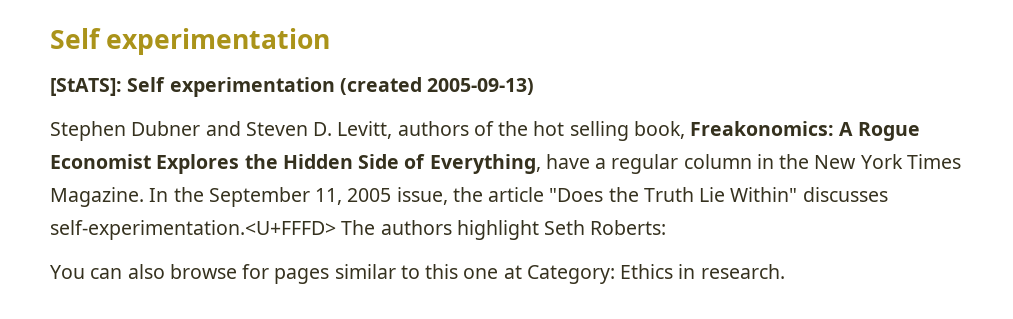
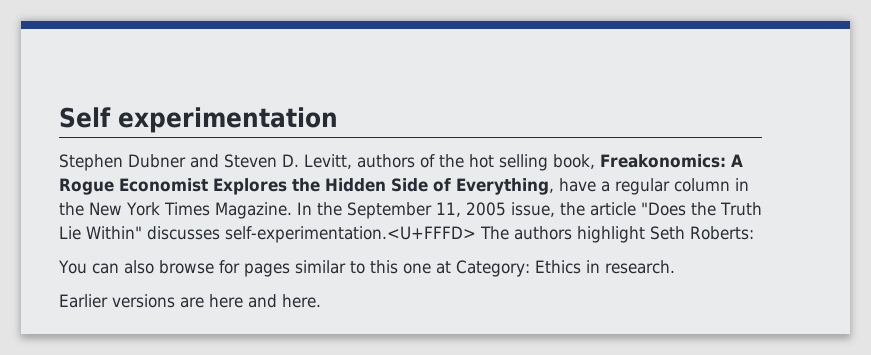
[50,28,331,55] [50,77,535,97] Self experimentation // [StATS]: Self experimentation (created 2005-09-13) -> [59,107,338,133] Self experimentation
(785, 271) none -> [59,294,321,308] // Earlier versions are here and here.

